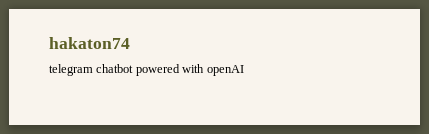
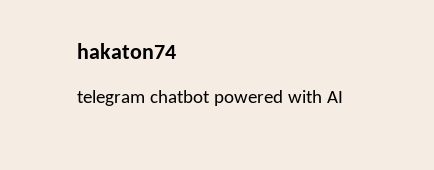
[206,65,244,76] openAI -> [326,91,343,103] AI

